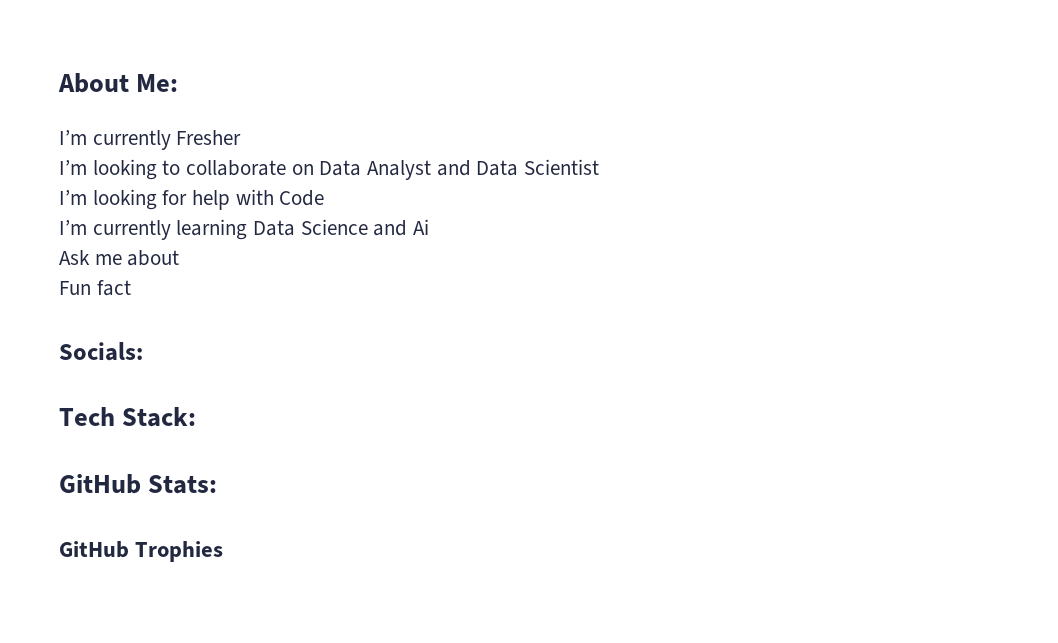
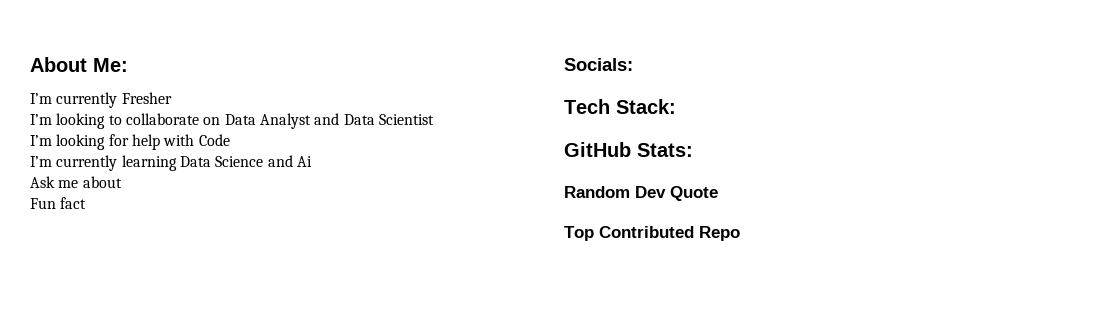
[59,541,224,562] GitHub Trophies -> [564,186,718,201] [564,226,740,241] Random Dev Quote // Top Contributed Repo

